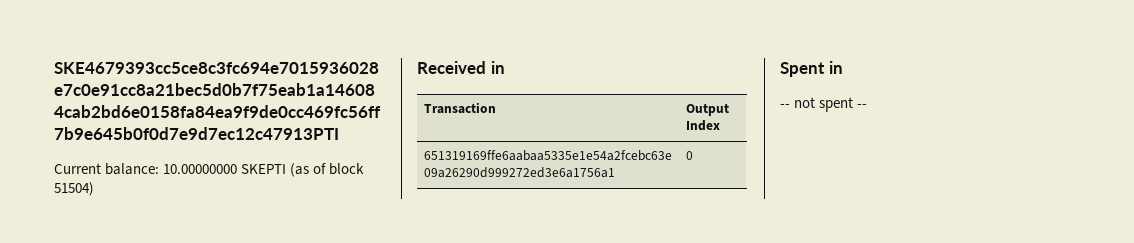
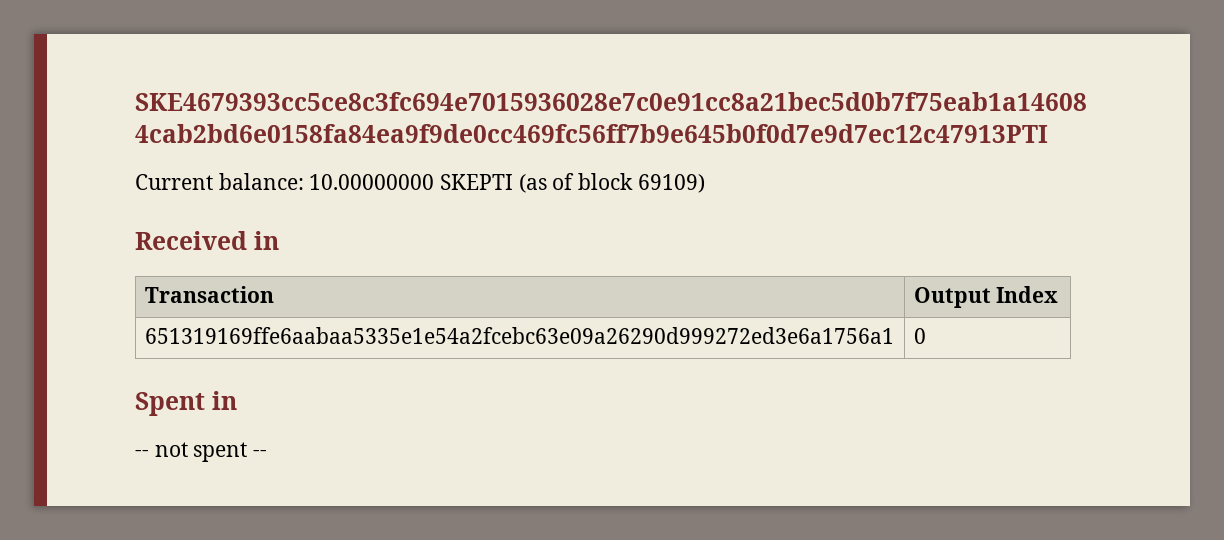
[54,182,94,196] 51504) -> [637,174,705,193] 69109)

